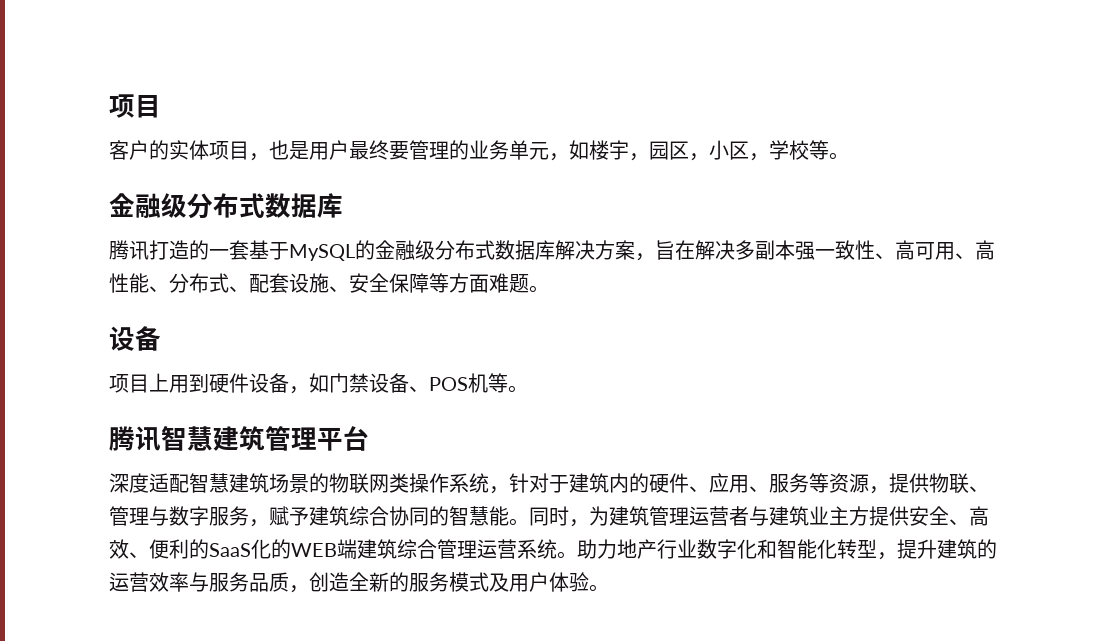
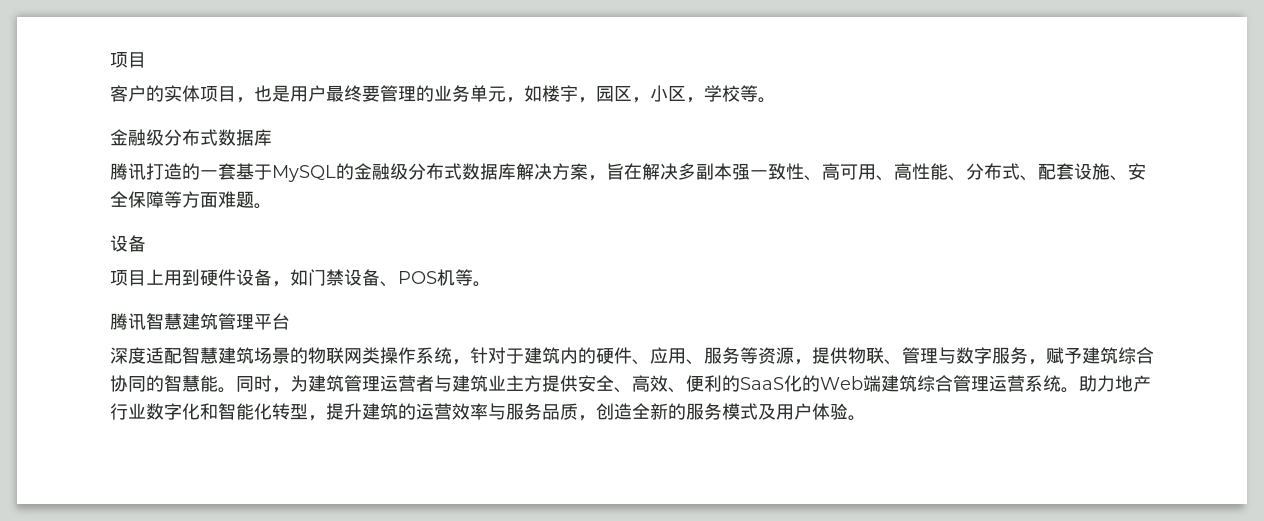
[291,543,337,557] WEB -> [820,376,863,390] Web

